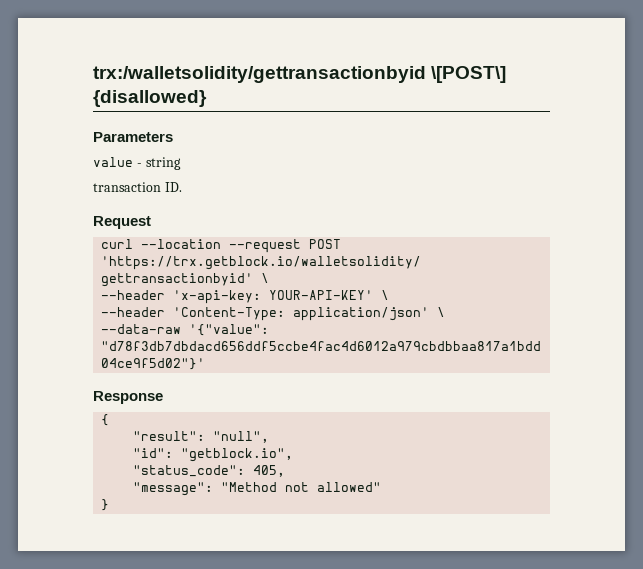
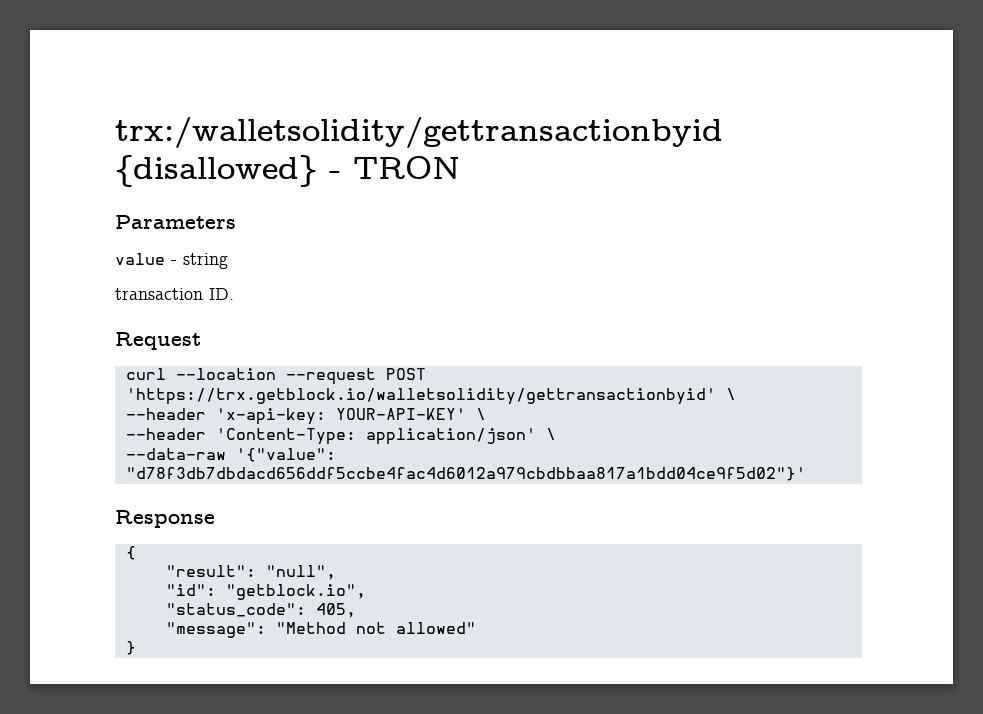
[431,66,507,83] \[POST\] -> (723, 132) none
(207, 98) none -> [329,156,460,179] - TRON

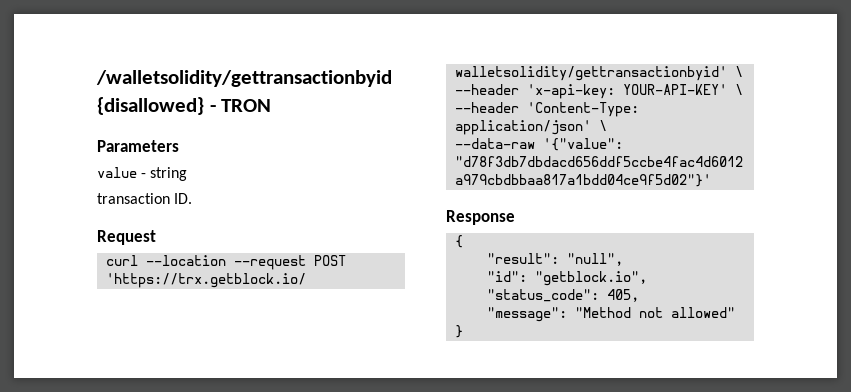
[115,117,723,148] trx:/walletsolidity/gettransactionbyid -> [96,70,392,87] /walletsolidity/gettransactionbyid

